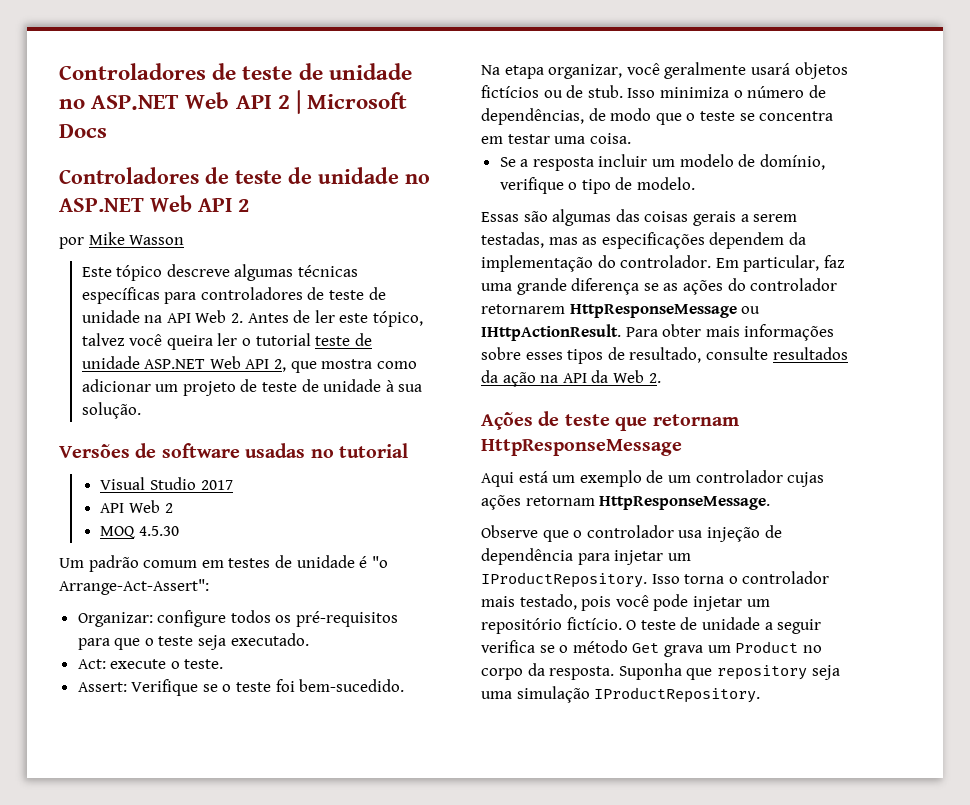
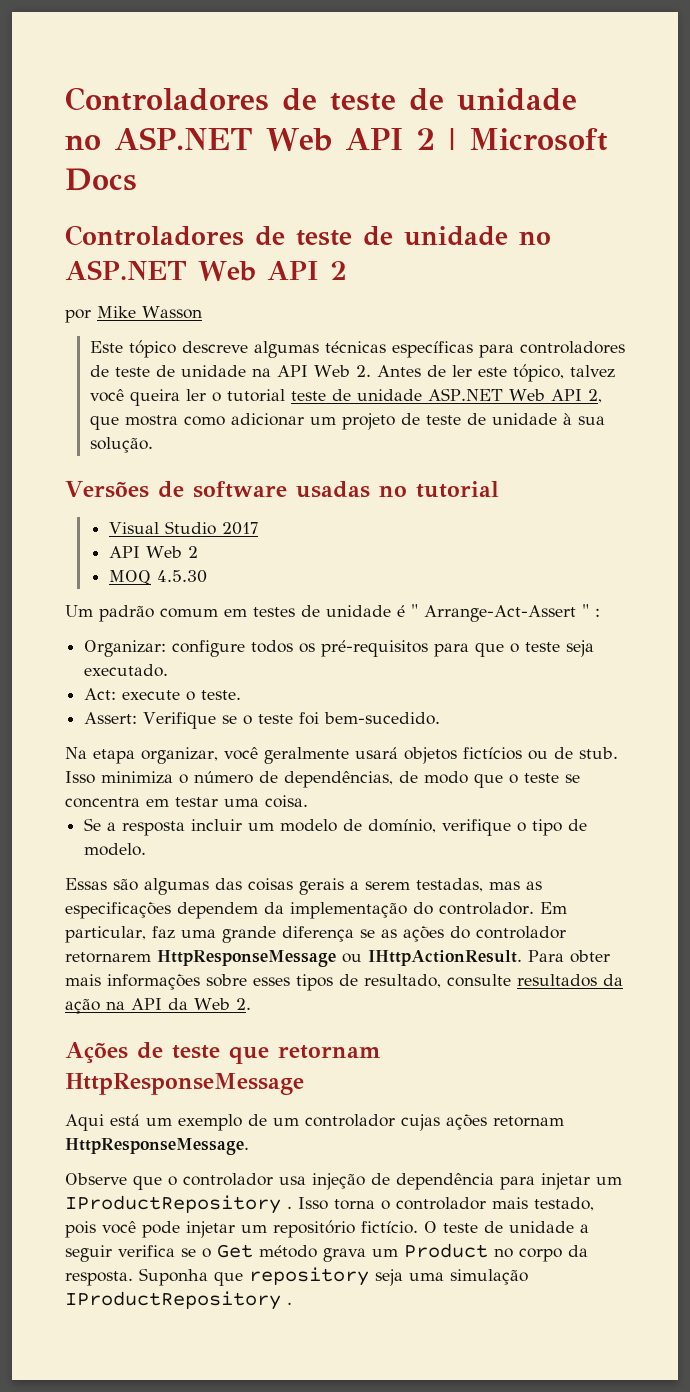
[371,556,388,568] [59,579,209,595] "o Arrange-Act-Assert": -> [411,604,600,622] " Arrange-Act-Assert " :
[481,572,647,588] IProductRepository. -> [65,1195,292,1214] IProductRepository .
[572,640,660,653] método Get -> [217,1244,317,1258] Get método
[594,687,761,703] IProductRepository. -> [65,1291,292,1310] IProductRepository .

